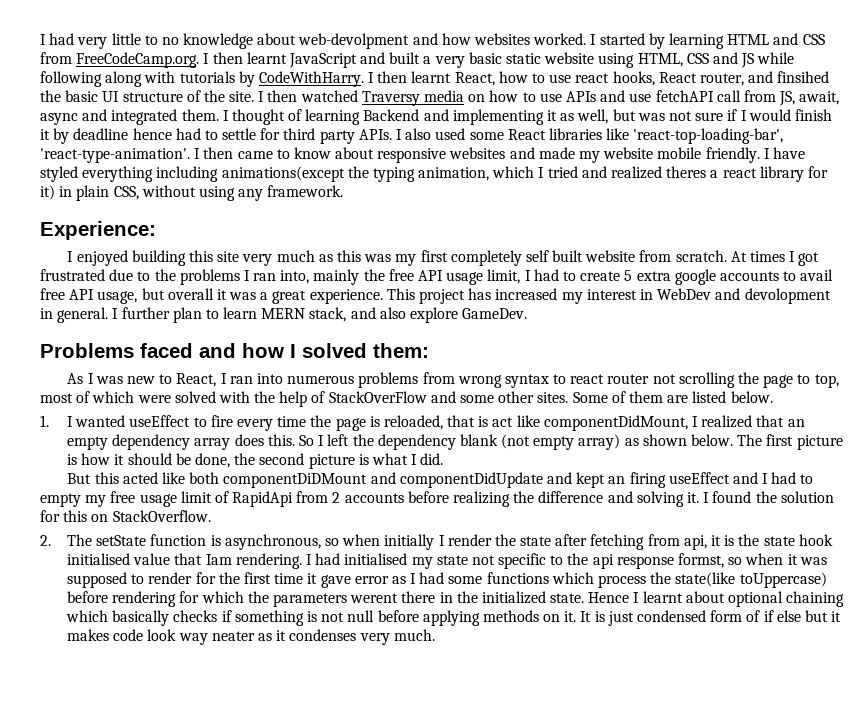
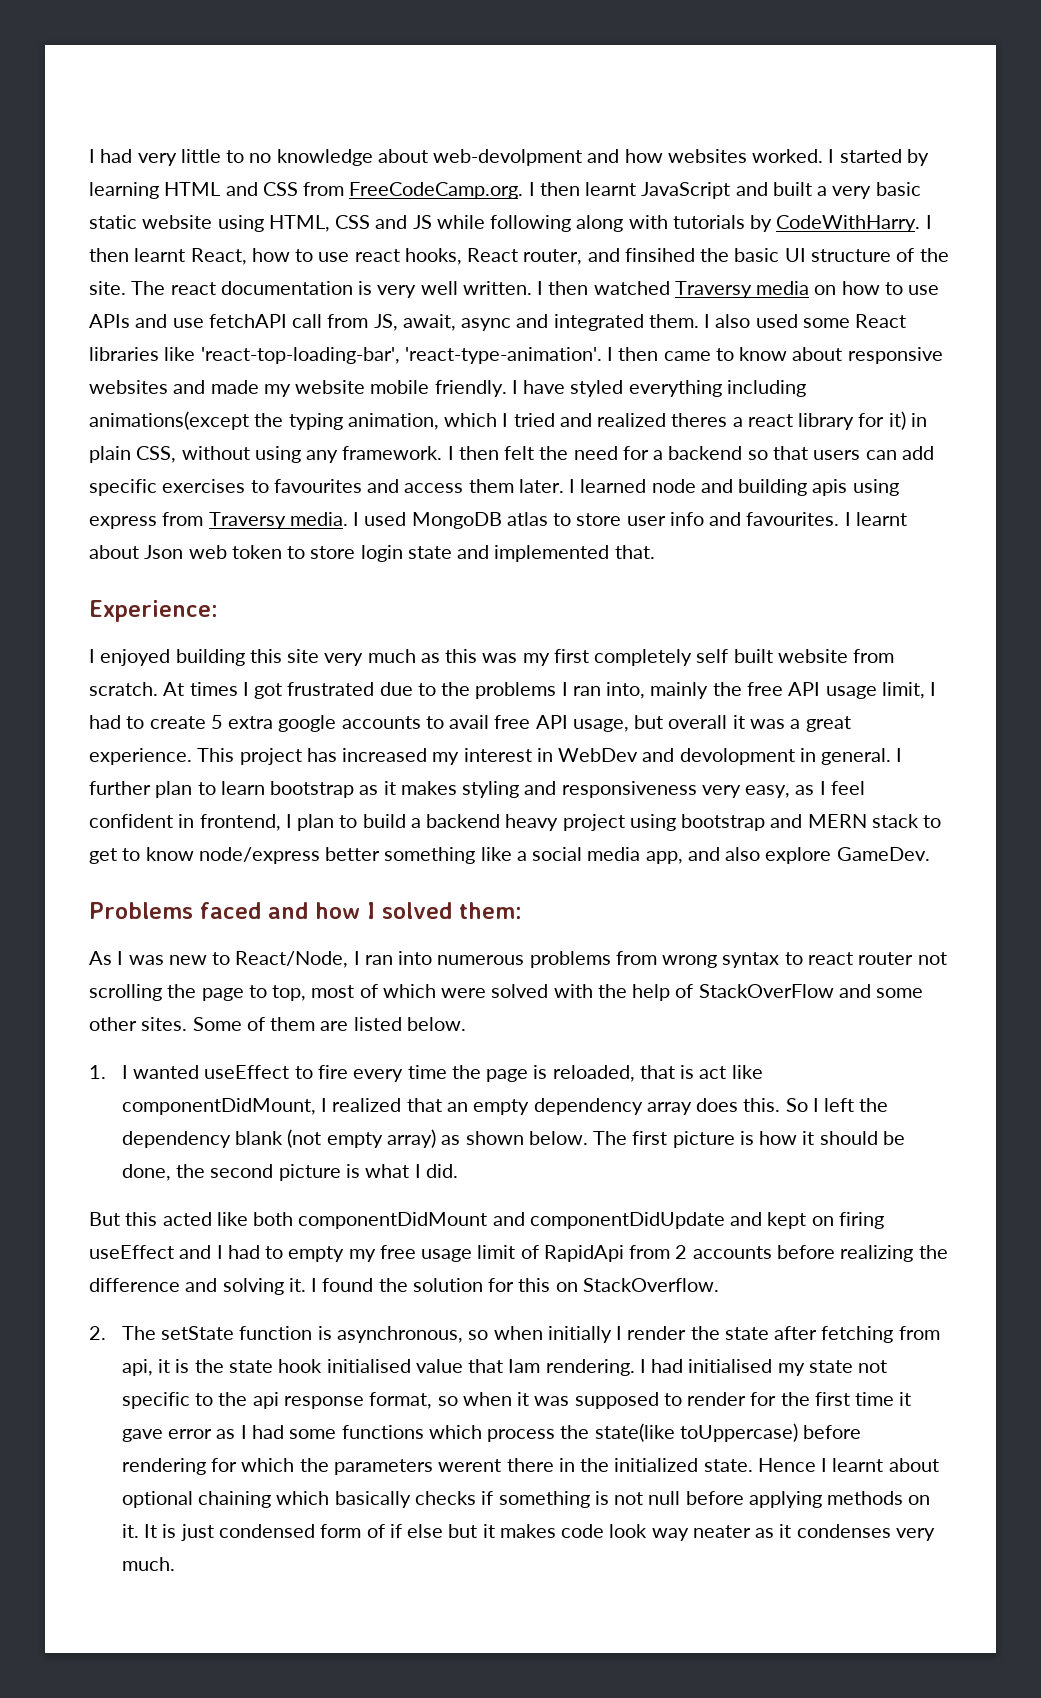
(255, 96) none -> [131,281,532,298] The react documentation is very well written.
[231,109,832,125] [40,128,403,144] thought of learning Backend and implementing it as well, but was not sure if I would finish it by deadline hence had to settle for third party APIs. I -> (711, 321) none
(344, 191) none -> [447,446,934,460] [89,479,899,496] [89,512,907,529] [89,545,655,562] I then felt the need for a backend so that users can add specific exercises to favourites and access them later. I learned node and building apis using express from Traversy media. I used MongoDB atlas to store user info and favourites. I learnt about Json web token to store login state and implemented that.
[261,307,347,322] MERN stack, -> [270,781,865,798] [89,814,942,831] [89,847,683,864] bootstrap as it makes styling and responsiveness very easy, as I feel confident in frontend, I plan to build a backend heavy project using bootstrap and MERN stack to get to know node/express better something like a social media app,
[176,373,217,387] React, -> [235,951,349,968] React/Node,
[223,473,368,488] componentDiDMount -> [298,1212,488,1229] componentDidMount
[608,476,626,484] an -> [811,1216,834,1226] on
[678,553,725,568] formst, -> [369,1392,433,1409] format,

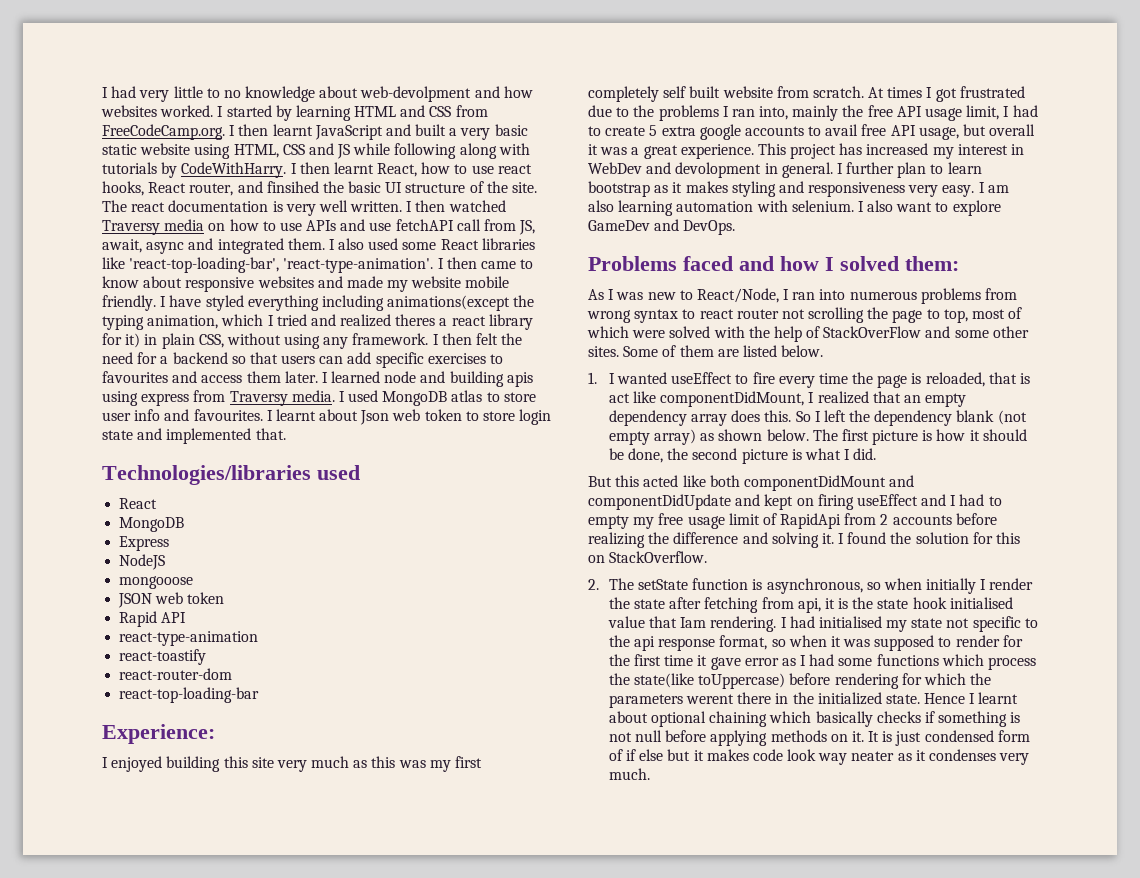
(655, 552) none -> [102,465,360,485] [119,498,158,509] [119,517,185,532] [119,536,170,551] [119,554,166,570] [119,576,194,589] [118,592,225,608] [119,611,187,627] [119,631,259,646] [119,649,207,665] [119,668,233,680] [119,687,260,703] // Technologies/libraries used // React // MongoDB // Express // NodeJS // mongooose // JSON web token // Rapid API // react-type-animation // react-toastify // react-router-dom // react-top-loading-bar
[745,781,865,798] [89,814,942,831] [89,847,930,864] easy, as I feel confident in frontend, I plan to build a backend heavy project using bootstrap and MERN stack to get to know node/express better something like a social media app, and also explore GameDev. -> [942,182,1009,197] [588,200,1001,216] [588,219,736,235] easy. I am also learning automation with selenium. I also want to explore GameDev and DevOps.

